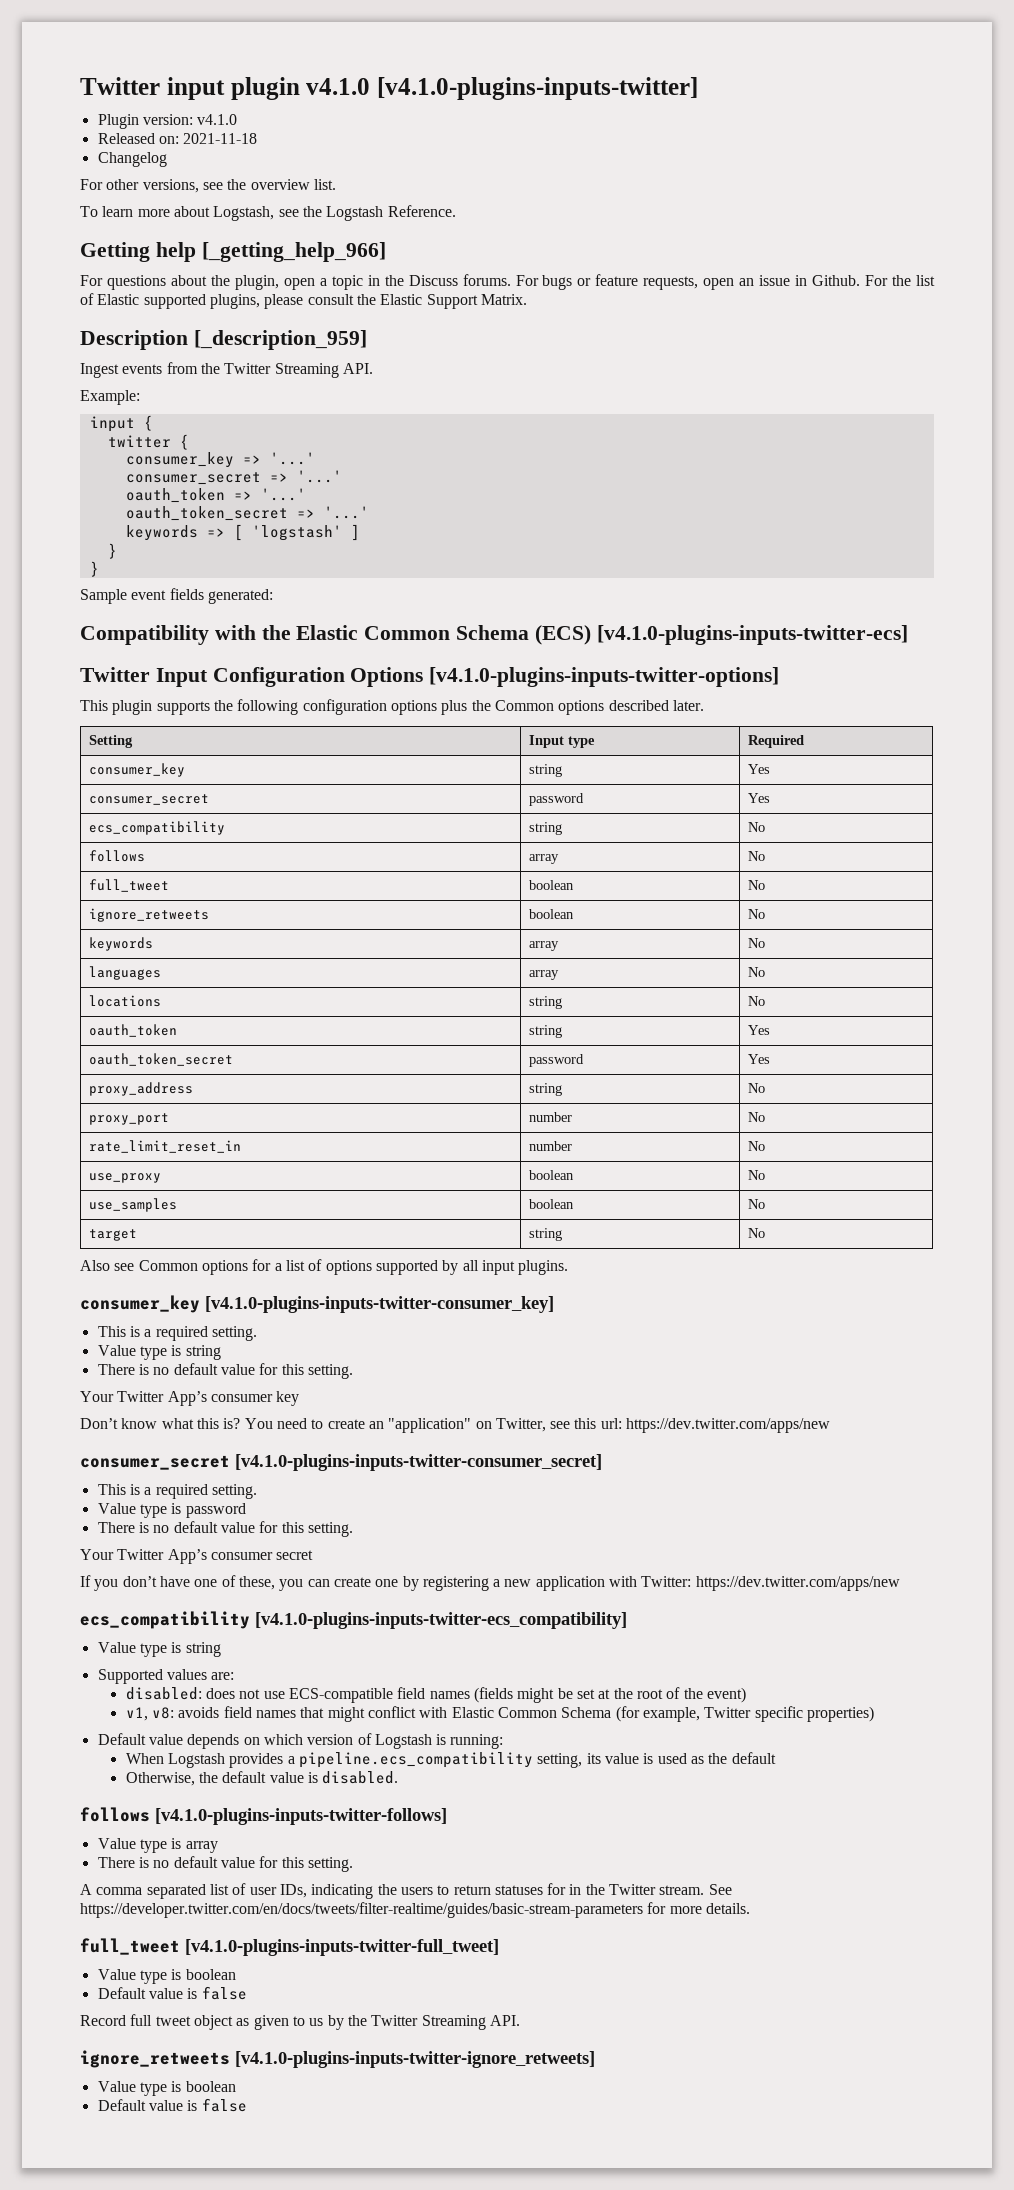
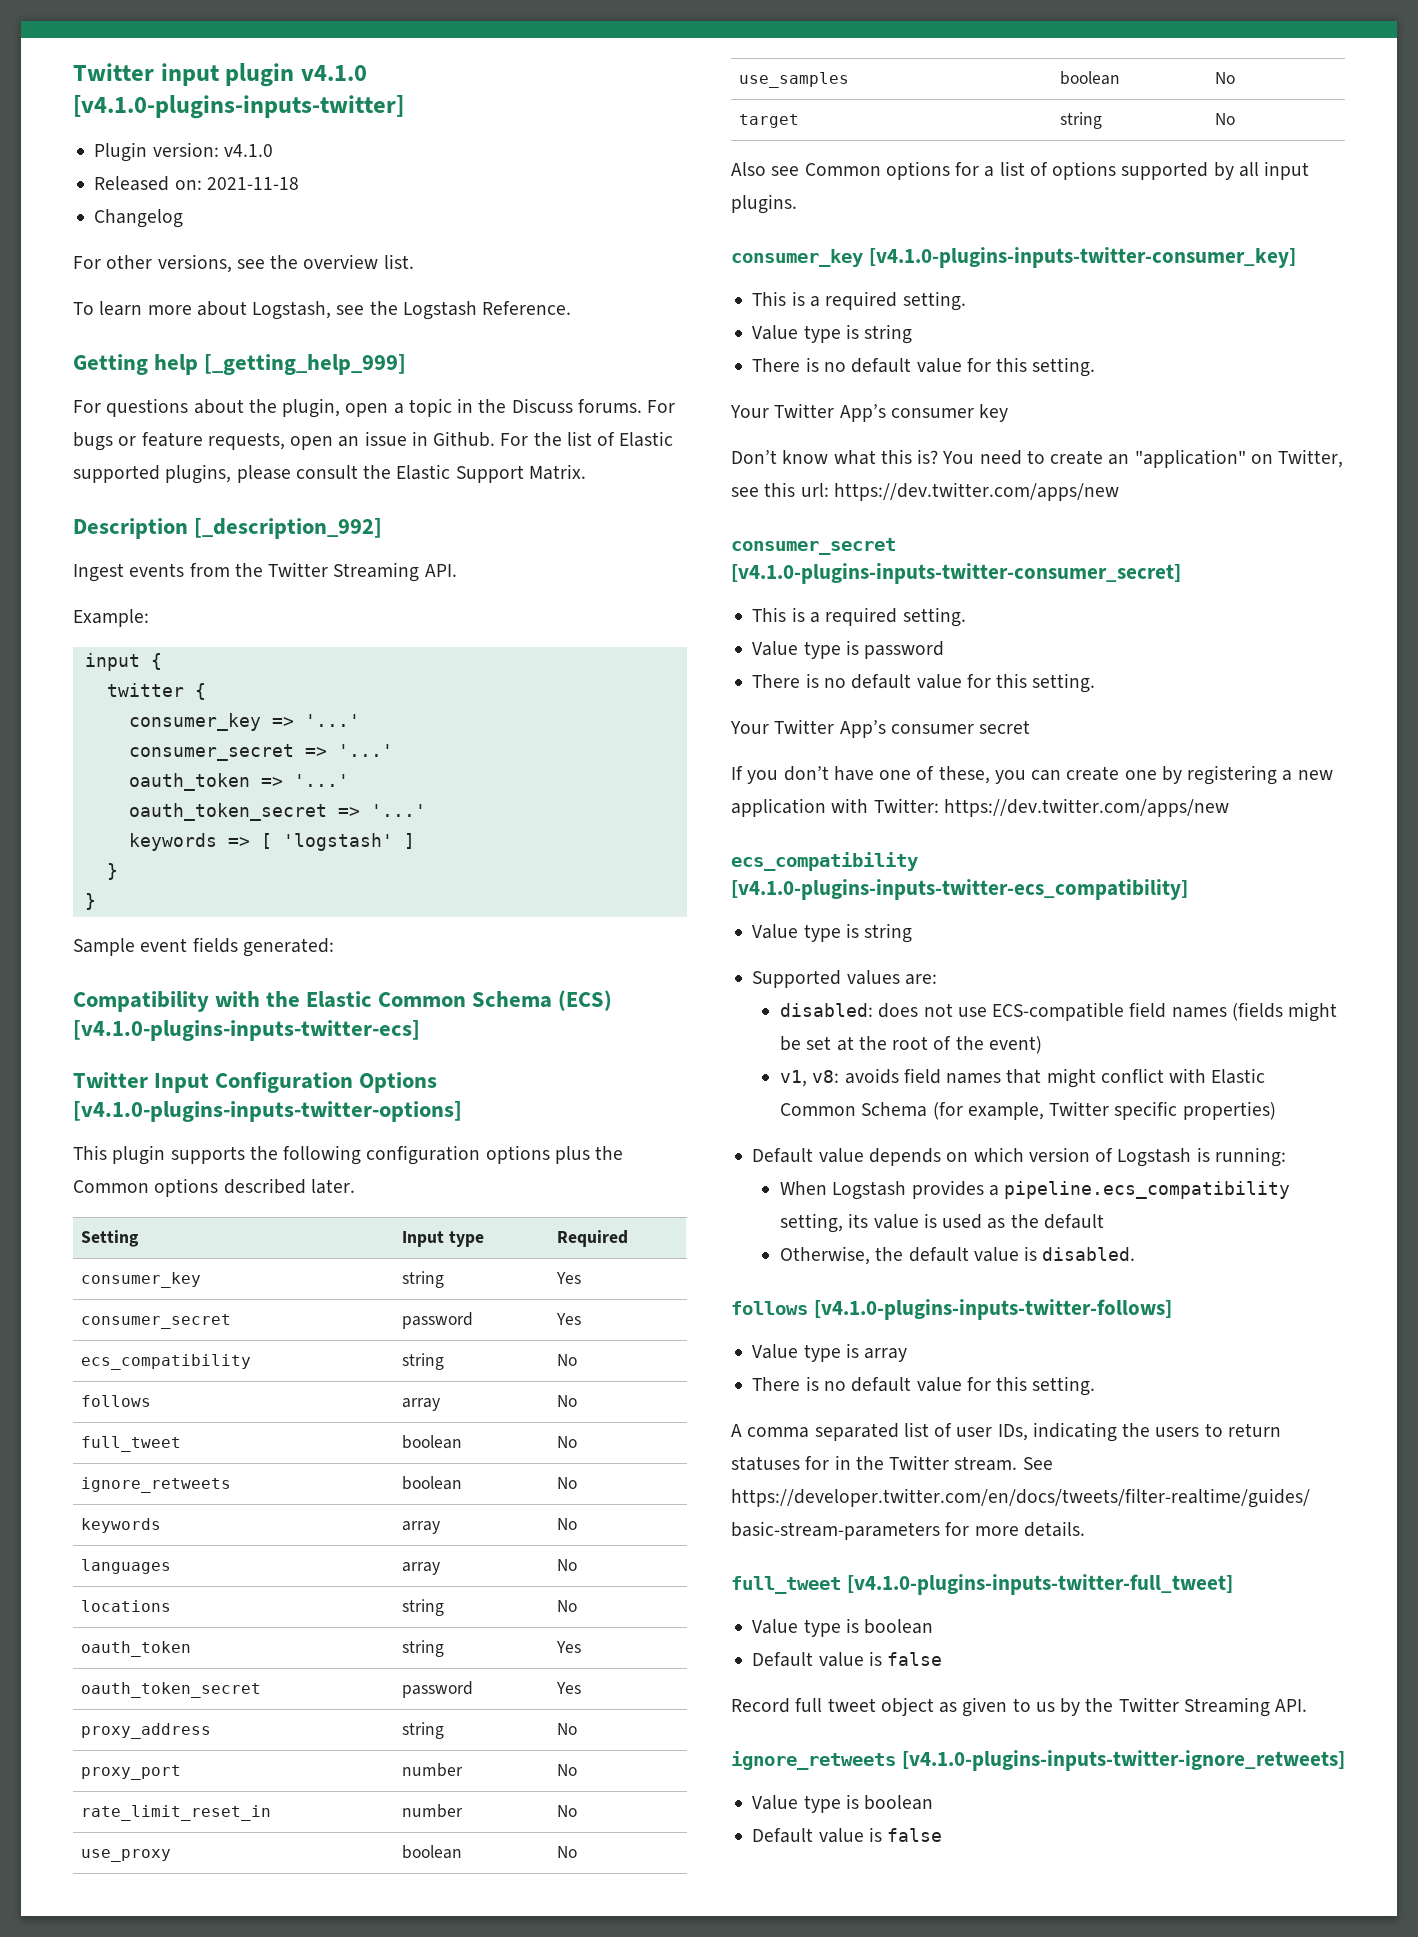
[201,242,386,262] [_getting_help_966] -> [204,354,407,375] [_getting_help_999]
[193,330,367,350] [_description_959] -> [194,518,383,539] [_description_992]

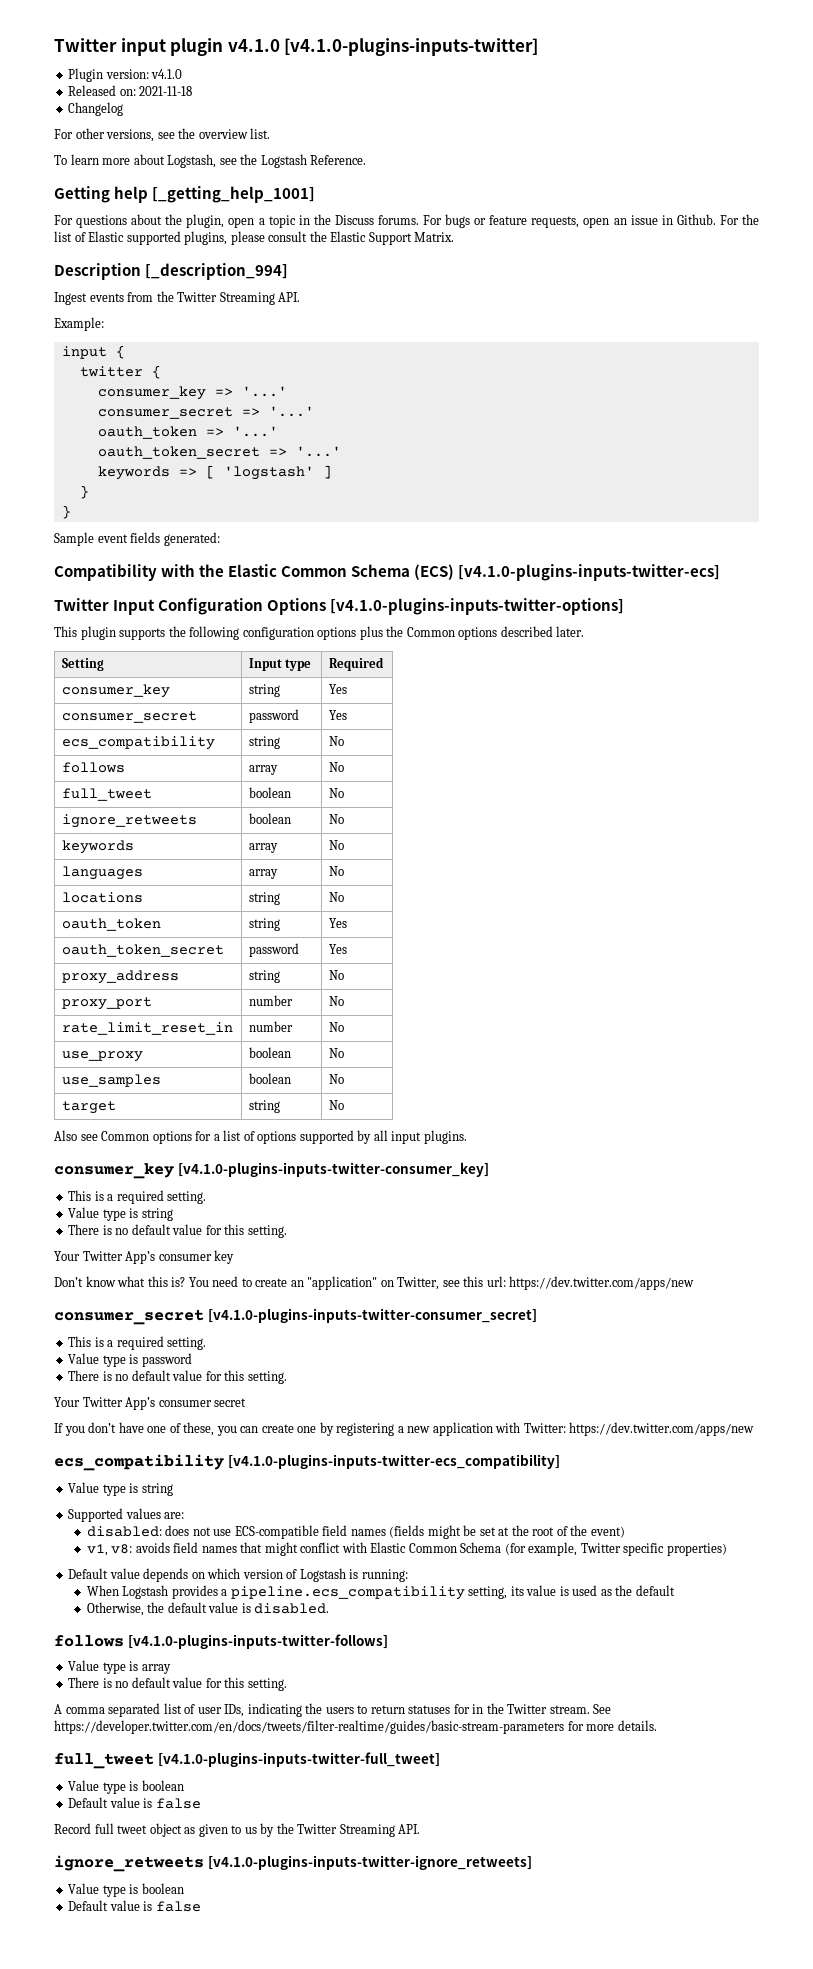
[204,354,407,375] [_getting_help_999] -> [152,186,316,203] [_getting_help_1001]
[194,518,383,539] [_description_992] -> [145,263,289,280] [_description_994]

